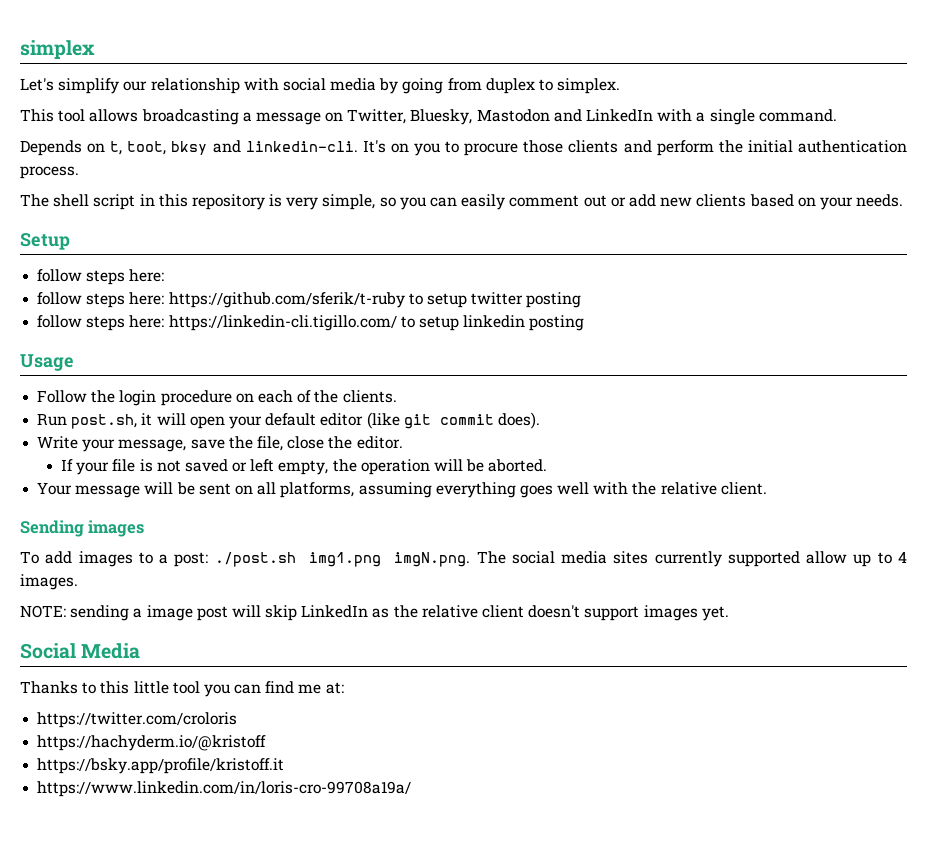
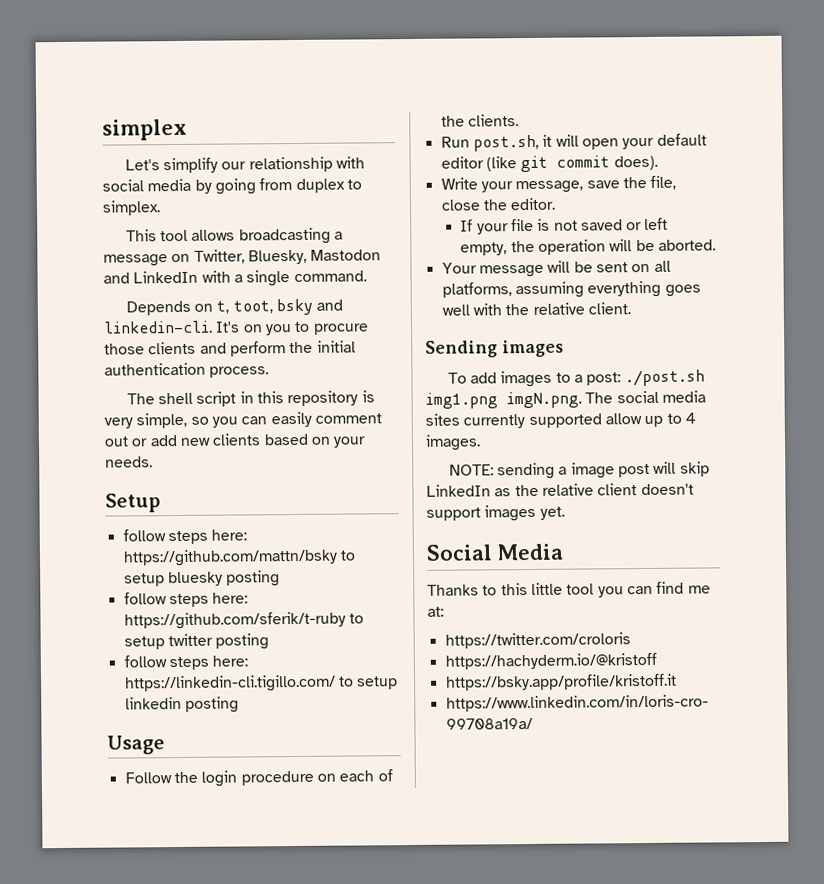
[171,141,208,155] bksy -> [276,298,314,316] bsky
(165, 275) none -> [122,548,356,567] [123,570,281,587] https://github.com/mattn/bsky to setup bluesky posting

